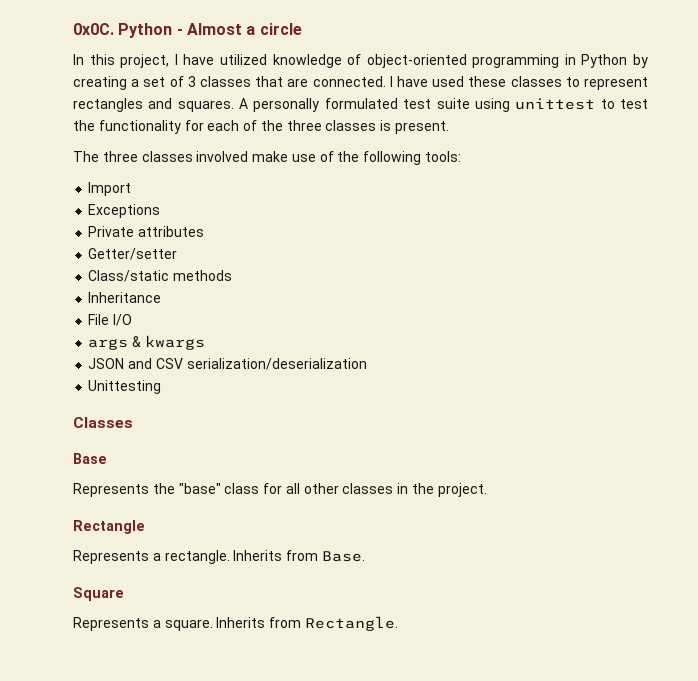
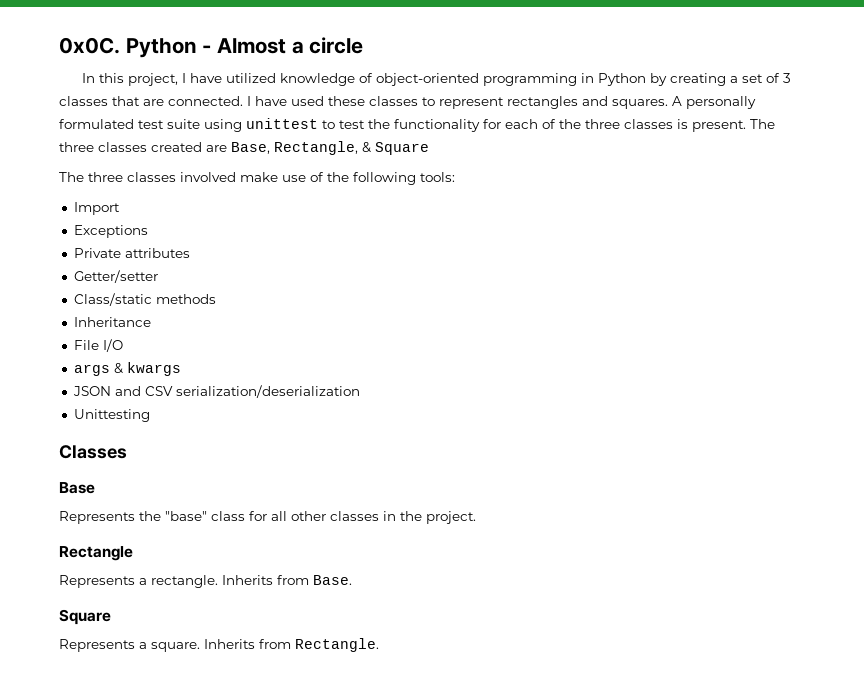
(450, 127) none -> [750,119,775,129] [59,141,429,155] The three classes created are Base, Rectangle, & Square

